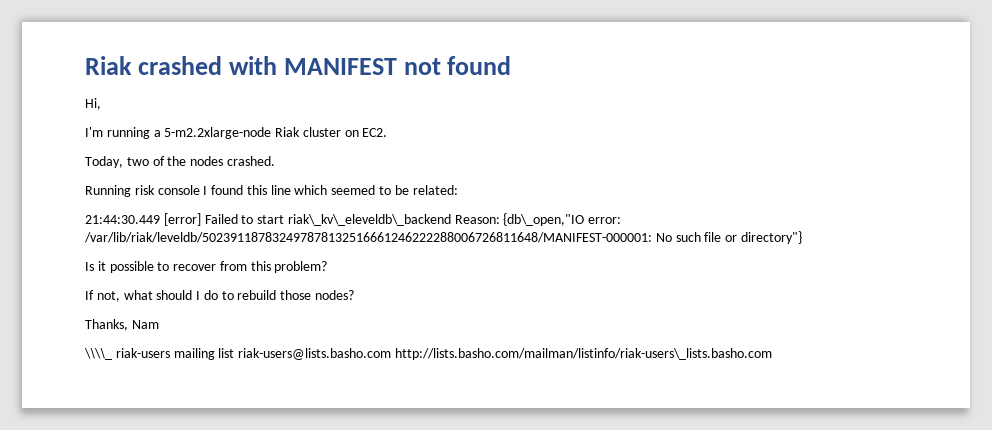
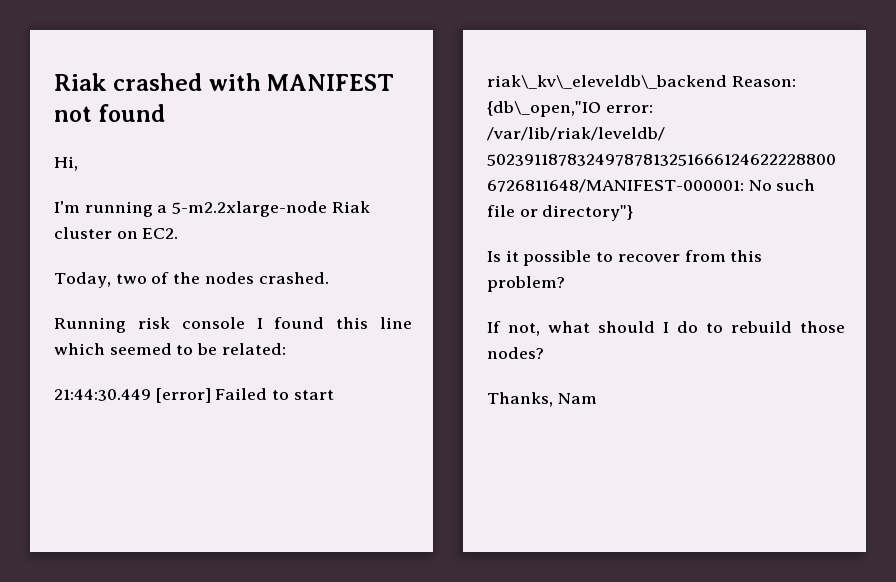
[84,348,772,360] // \\\\_ riak-users mailing list riak-users@lists.basho.com http://lists.basho.com/mailman/listinfo/riak-users\_lists.basho.com -> (597, 398) none

